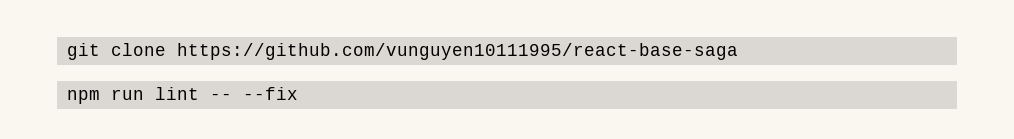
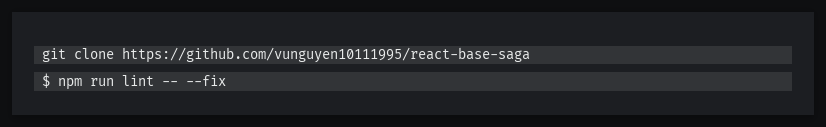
(738, 51) none -> [42,73,51,88] $

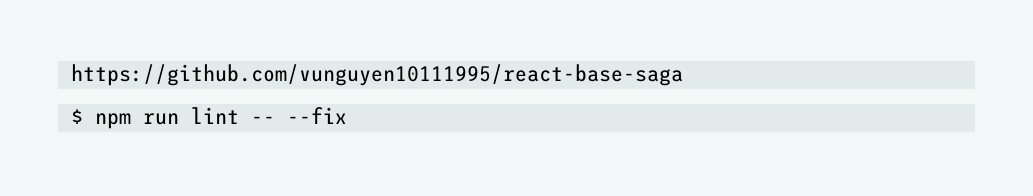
[42,48,115,62] git clone -> (70, 75) none

